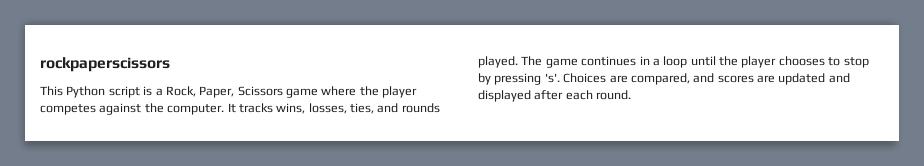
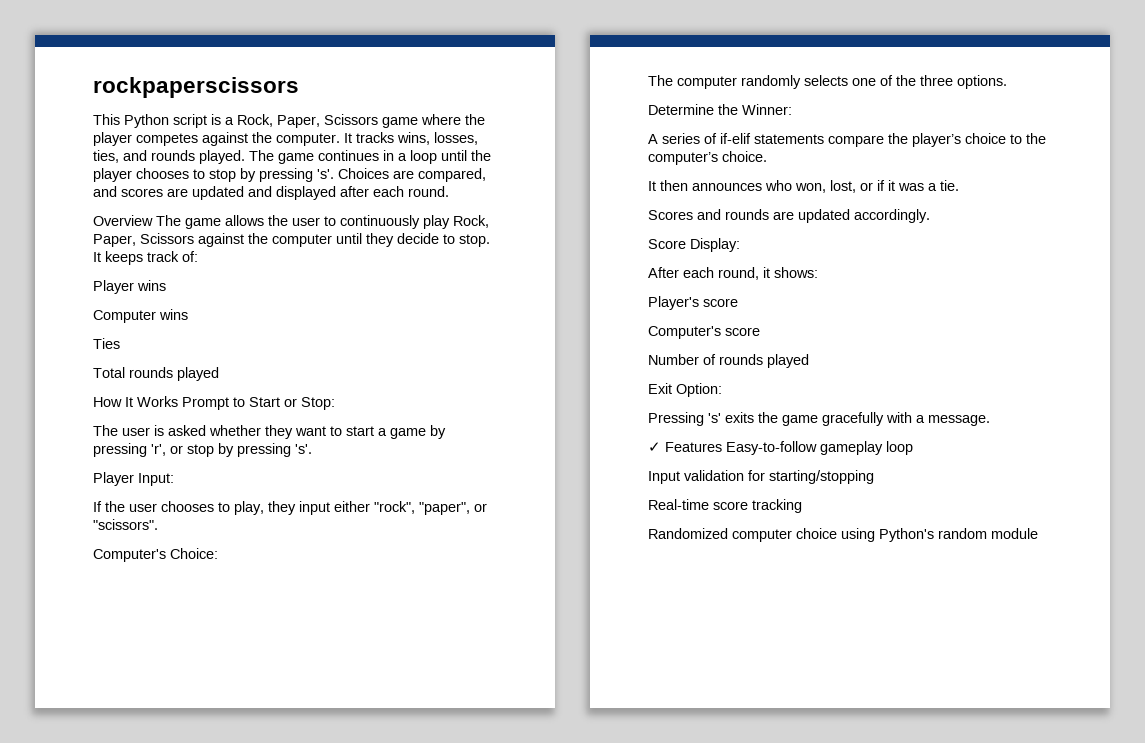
(632, 95) none -> [93,215,489,229] [93,233,490,247] [93,251,198,265] [93,280,166,294] [93,309,188,323] [93,338,120,349] [93,367,219,381] [93,396,335,410] [93,425,446,439] [93,443,312,457] [93,472,174,486] [93,501,487,515] [93,519,158,530] [93,548,218,562] [648,75,1007,89] [648,104,792,115] [648,133,1046,147] [648,151,767,165] [648,180,959,193] [648,209,930,223] [648,238,740,252] [648,267,818,280] [648,296,738,310] [648,326,760,339] [648,354,809,368] [648,383,722,397] [648,412,990,426] [648,441,913,455] [648,470,874,484] [648,499,802,513] [648,528,1038,542] // Overview The game allows the user to continuously play Rock, Paper, Scissors against the computer until they decide to stop. It keeps track of: // Player wins // Computer wins // Ties // Total rounds played // How It Works Prompt to Start or Stop: // The user is asked whether they want to start a game by pressing 'r', or stop by pressing 's'. // Player Input: // If the user chooses to play, they input either "rock", "paper", or "scissors". // Computer's Choice: // The computer randomly selects one of the three options. // Determine the Winner: // A series of if-elif statements compare the player’s choice to the computer’s choice. // It then announces who won, lost, or if it was a tie. // Scores and rounds are updated accordingly. // Score Display: // After each round, it shows: // Player's score // Computer's score // Number of rounds played // Exit Option: // Pressing 's' exits the game gracefully with a message. // ✓ Features Easy-to-follow gameplay loop // Input validation for starting/stopping // Real-time score tracking // Randomized computer choice using Python's random module

